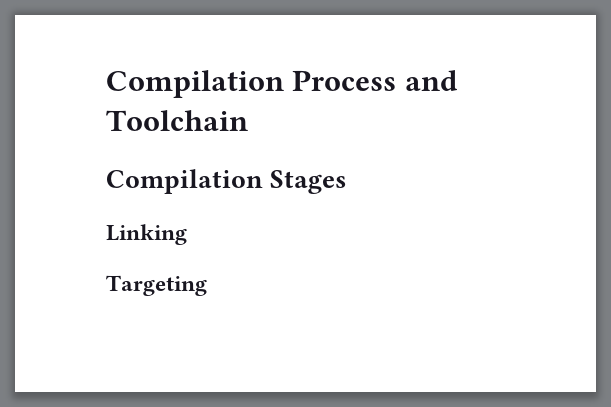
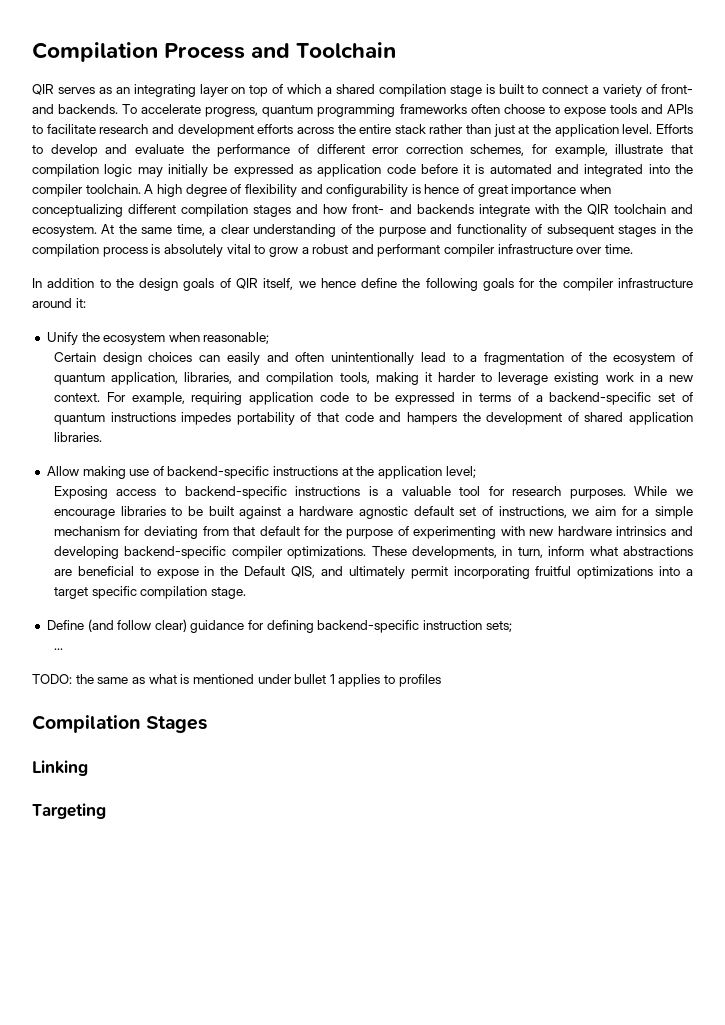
(248, 120) none -> [32,84,694,97] [32,104,693,117] [32,124,693,137] [32,144,693,157] [32,164,693,177] [32,184,612,197] [32,204,693,217] [32,224,694,237] [32,244,634,257] [32,278,693,291] [32,298,86,308] [46,332,270,345] [53,352,694,365] [53,372,694,385] [53,392,694,405] [53,412,694,425] [53,432,102,442] [46,466,476,479] [53,486,693,499] [53,506,694,519] [53,526,693,539] [53,546,693,559] [53,566,694,579] [53,586,246,599] [46,619,512,633] [53,648,63,650] [32,674,441,687] // QIR serves as an integrating layer on top of which a shared compilation stage is built to connect a variety of front- and backends. To accelerate progress, quantum programming frameworks often choose to expose tools and APIs to facilitate research and development efforts across the entire stack rather than just at the application level. Efforts to develop and evaluate the performance of different error correction schemes, for example, illustrate that compilation logic may initially be expressed as application code before it is automated and integrated into the compiler toolchain. A high degree of flexibility and configurability is hence of great importance when conceptualizing different compilation stages and how front- and backends integrate with the QIR toolchain and ecosystem. At the same time, a clear understanding of the purpose and functionality of subsequent stages in the compilation process is absolutely vital to grow a robust and performant compiler infrastructure over time. // In addition to the design goals of QIR itself, we hence define the following goals for the compiler infrastructure around it: // Unify the ecosystem when reasonable; // Certain design choices can easily and often unintentionally lead to a fragmentation of the ecosystem of quantum application, libraries, and compilation tools, making it harder to leverage existing work in a new context. For example, requiring application code to be expressed in terms of a backend-specific set of quantum instructions impedes portability of that code and hampers the development of shared application libraries. // Allow making use of backend-specific instructions at the application level; // Exposing access to backend-specific instructions is a valuable tool for research purposes. While we encourage libraries to be built against a hardware agnostic default set of instructions, we aim for a simple mechanism for deviating from that default for the purpose of experimenting with new hardware intrinsics and developing backend-specific compiler optimizations. These developments, in turn, inform what abstractions are beneficial to expose in the Default QIS, and ultimately permit incorporating fruitful optimizations into a target specific compilation stage. // Define (and follow clear) guidance for defining backend-specific instruction sets; // ... // TODO: the same as what is mentioned under bullet 1 applies to profiles

